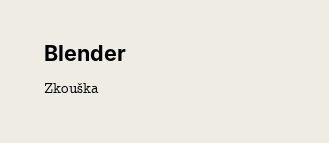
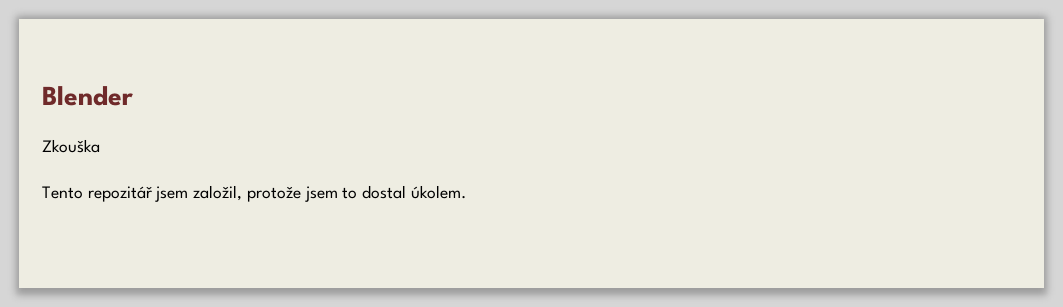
(99, 88) none -> [42,185,466,202] // Tento repozitář jsem založil, protože jsem to dostal úkolem.

